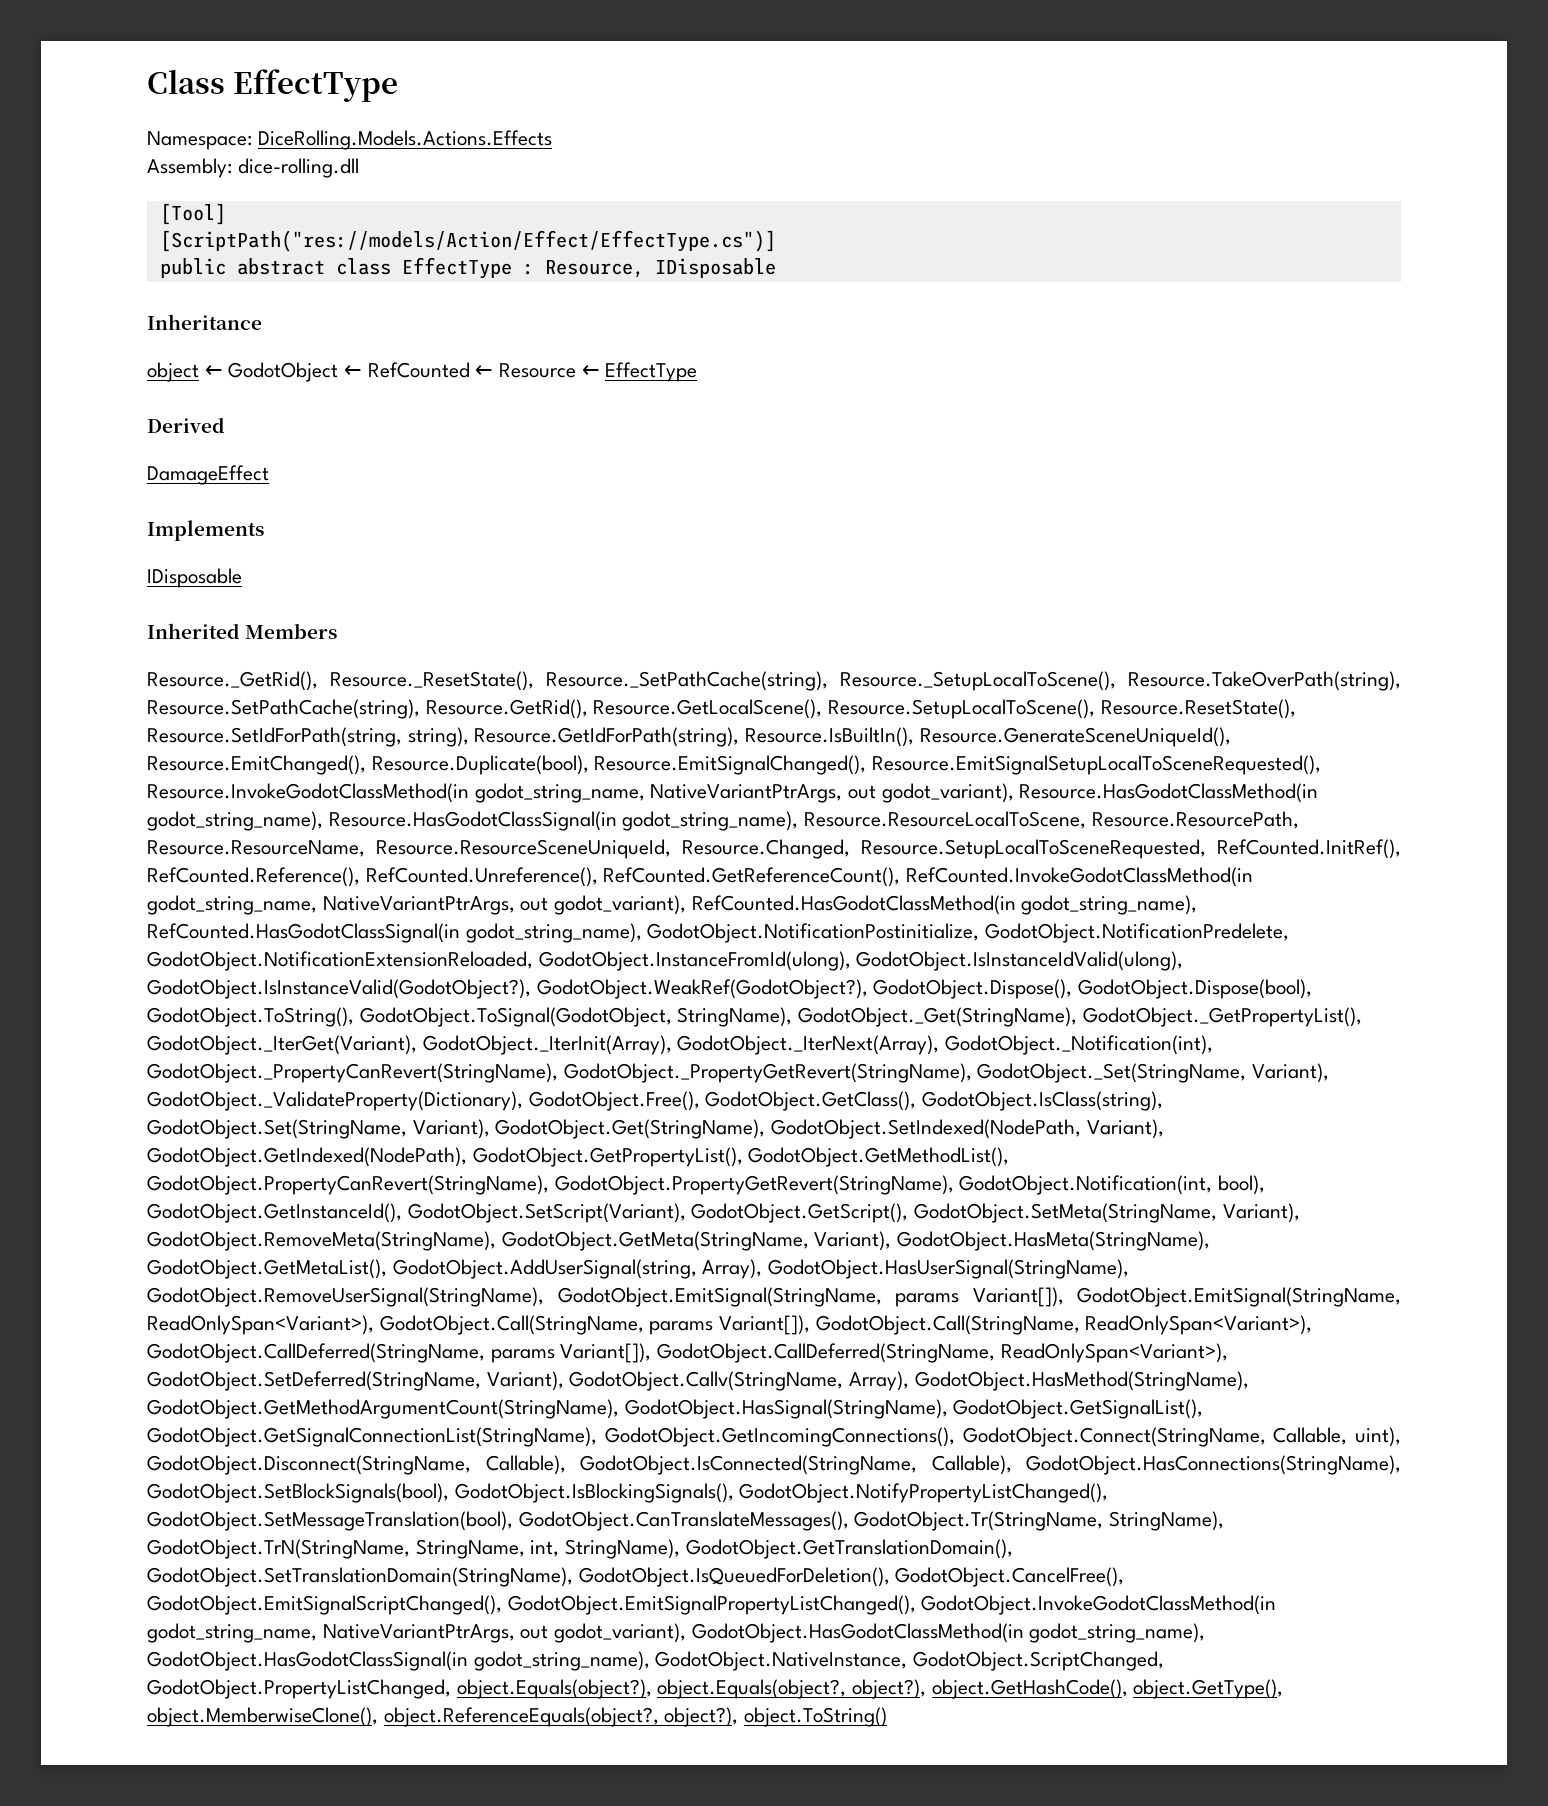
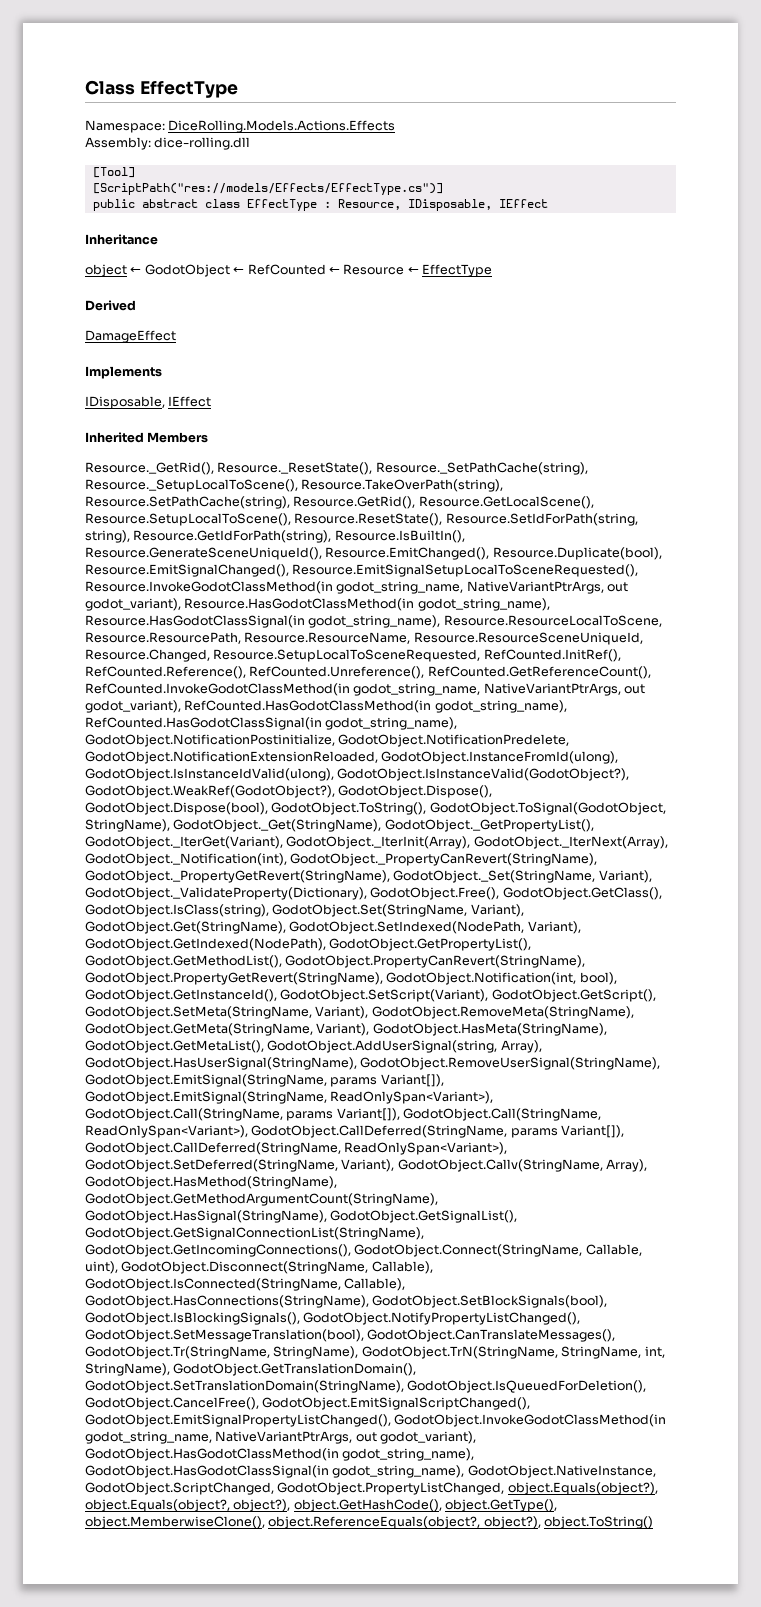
[159,230,776,252] [ScriptPath("res://models/Action/Effect/EffectType.cs")] -> [92,183,443,195] [ScriptPath("res://models/Effects/EffectType.cs")]
[654,258,776,278] IDisposable -> [407,199,548,211] IDisposable, IEffect
[147,568,242,588] IDisposable -> [85,396,212,409] IDisposable, IEffect

